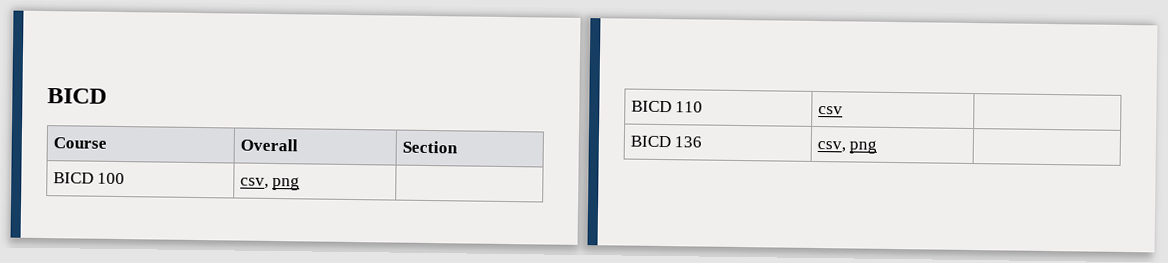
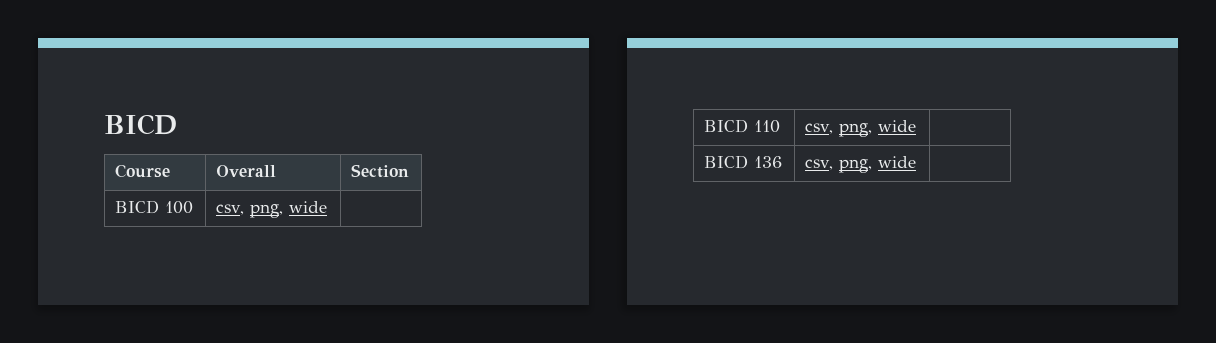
[272,176,301,191] png -> [250,201,328,218] png, wide
[817,106,843,115] csv -> [805,120,917,137] csv, png, wide
[849,140,878,154] png -> [839,156,917,173] png, wide

